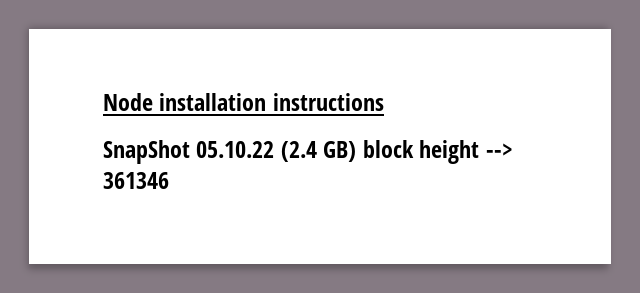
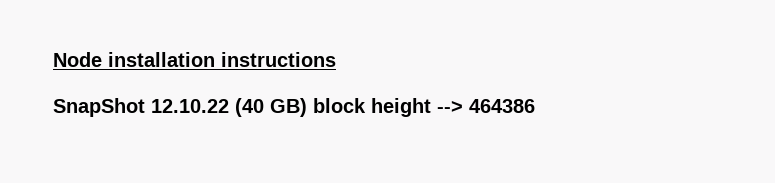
[196,141,317,162] 05.10.22 (2.4 -> [151,98,264,117] 12.10.22 (40
[103,172,169,189] 361346 -> [469,99,535,113] 464386

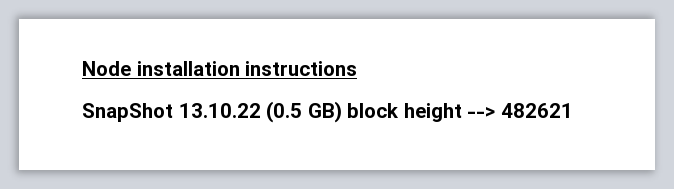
[151,98,264,117] 12.10.22 (40 -> [178,101,303,123] 13.10.22 (0.5
[469,99,535,113] 464386 -> [500,103,573,118] 482621

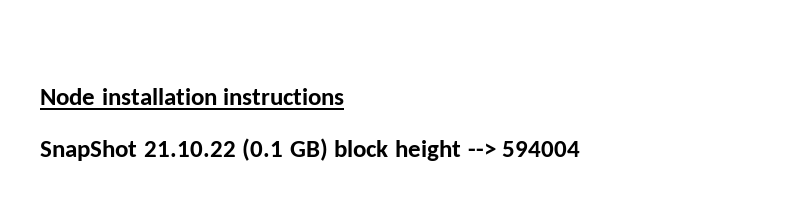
[178,101,303,123] 13.10.22 (0.5 -> [143,138,284,161] 21.10.22 (0.1
[500,103,573,118] 482621 -> [502,141,581,157] 594004

